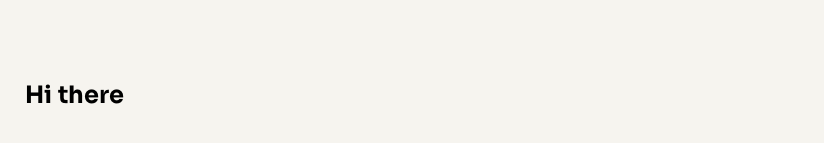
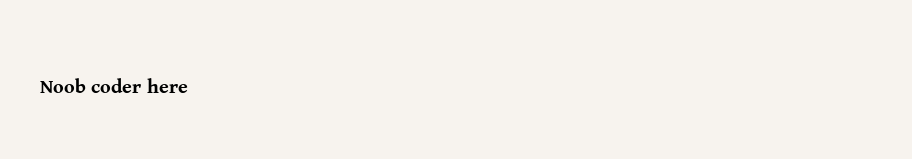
[25,84,125,104] Hi there -> [40,78,188,93] Noob coder here

